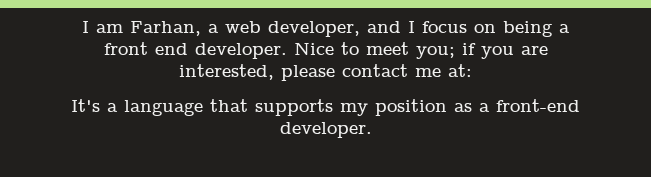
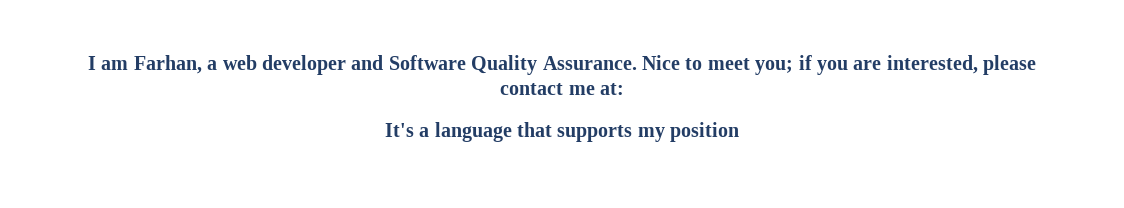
[268,21,570,37] [103,42,287,59] developer, and I focus on being a front end developer. -> [261,55,637,75] developer and Software Quality Assurance.
[454,99,580,112] [279,122,372,138] as a front-end developer. -> (740, 132) none

